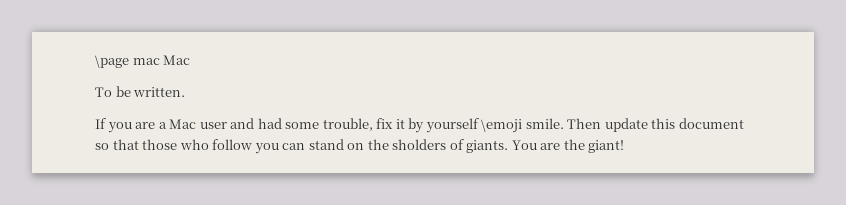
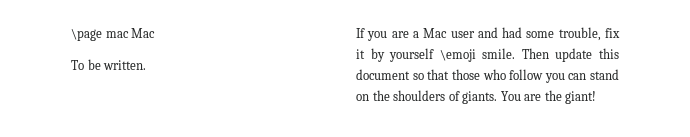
[392,139,447,150] sholders -> [393,90,446,101] shoulders

